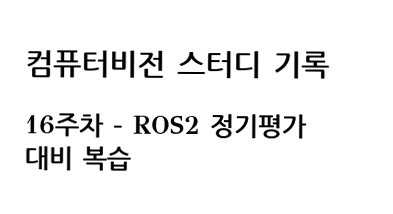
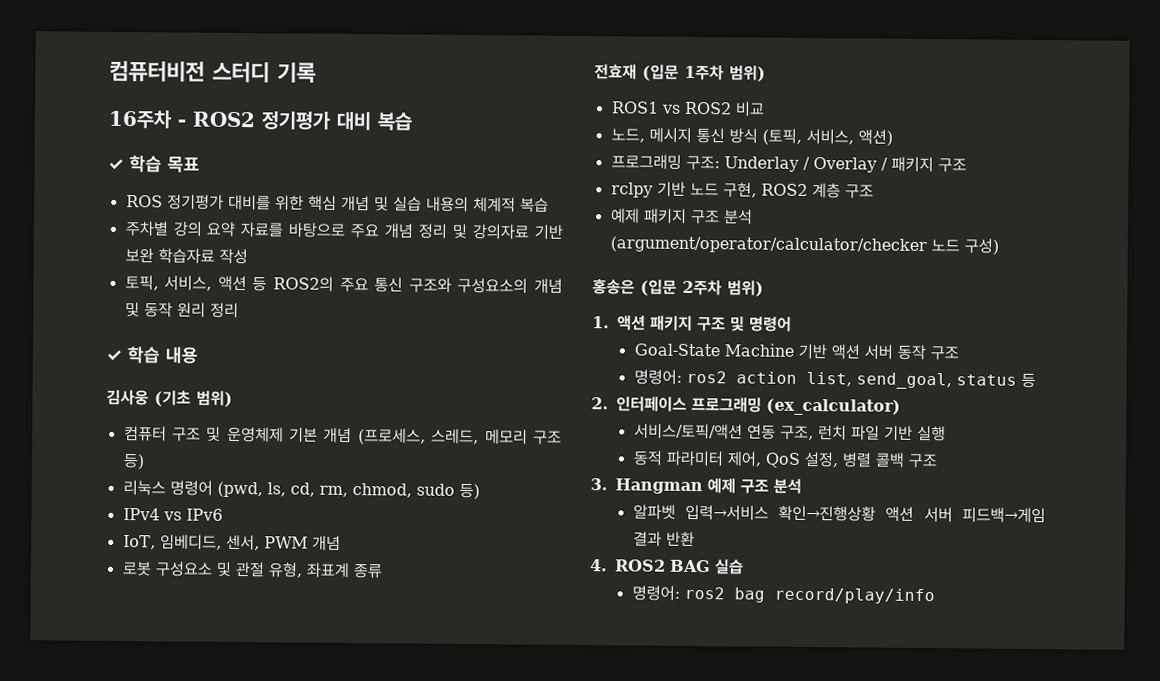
(131, 158) none -> [108,155,200,173] [125,194,549,213] [124,221,564,240] [124,248,248,265] [124,275,564,294] [124,302,239,319] [106,346,198,364] [106,389,233,407] [123,426,562,445] [122,453,144,470] [122,480,480,500] [122,508,223,521] [122,534,341,551] [121,561,383,579] [594,64,766,82] [610,101,765,117] [610,127,893,146] [610,154,967,173] [610,181,874,199] [610,208,753,225] [609,236,999,255] [592,279,764,297] [592,315,793,332] [633,343,959,361] [633,369,1036,390] [591,396,902,416] [633,423,946,442] [632,450,938,469] [590,478,803,495] [632,504,1046,524] [632,531,695,547] [589,559,745,575] [631,585,935,605] // ✓ 학습 목표 // ROS 정기평가 대비를 위한 핵심 개념 및 실습 내용의 체계적 복습 // 주차별 강의 요약 자료를 바탕으로 주요 개념 정리 및 강의자료 기반 보완 학습자료 작성 // 토픽, 서비스, 액션 등 ROS2의 주요 통신 구조와 구성요소의 개념 및 동작 원리 정리 // ✓ 학습 내용 // 김사웅 (기초 범위) // 컴퓨터 구조 및 운영체제 기본 개념 (프로세스, 스레드, 메모리 구조 등) // 리눅스 명령어 (pwd, ls, cd, rm, chmod, sudo 등) // IPv4 vs IPv6 // IoT, 임베디드, 센서, PWM 개념 // 로봇 구성요소 및 관절 유형, 좌표계 종류 // 전효재 (입문 1주차 범위) // ROS1 vs ROS2 비교 // 노드, 메시지 통신 방식 (토픽, 서비스, 액션) // 프로그래밍 구조: Underlay / Overlay / 패키지 구조 // rclpy 기반 노드 구현, ROS2 계층 구조 // 예제 패키지 구조 분석 (argument/operator/calculator/checker 노드 구성) // 홍송은 (입문 2주차 범위) // 1. 액션 패키지 구조 및 명령어 // Goal-State Machine 기반 액션 서버 동작 구조 // 명령어: ros2 action list, send_goal, status 등 // 2. 인터페이스 프로그래밍 (ex_calculator) // 서비스/토픽/액션 연동 구조, 런치 파일 기반 실행 // 동적 파라미터 제어, QoS 설정, 병렬 콜백 구조 // 3. Hangman 예제 구조 분석 // 알파벳 입력→서비스 확인→진행상황 액션 서버 피드백→게임 결과 반환 // 4. ROS2 BAG 실습 // 명령어: ros2 bag record/play/info

